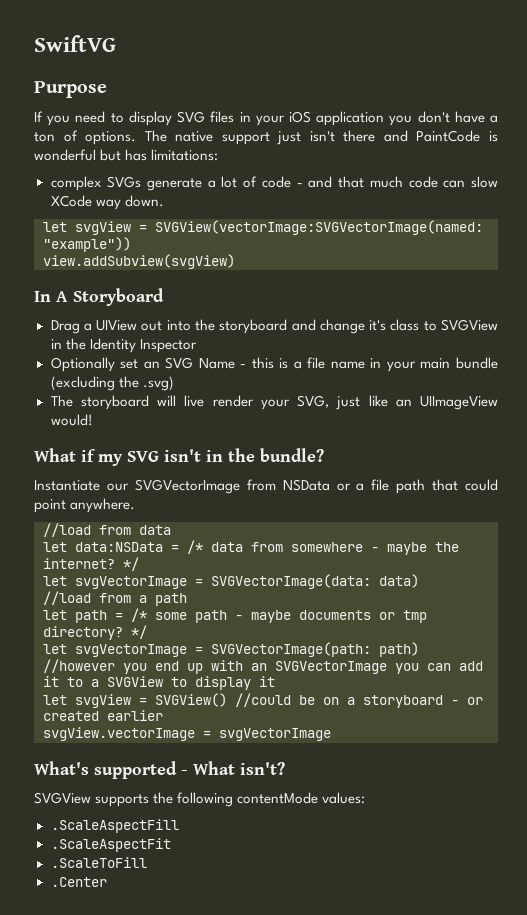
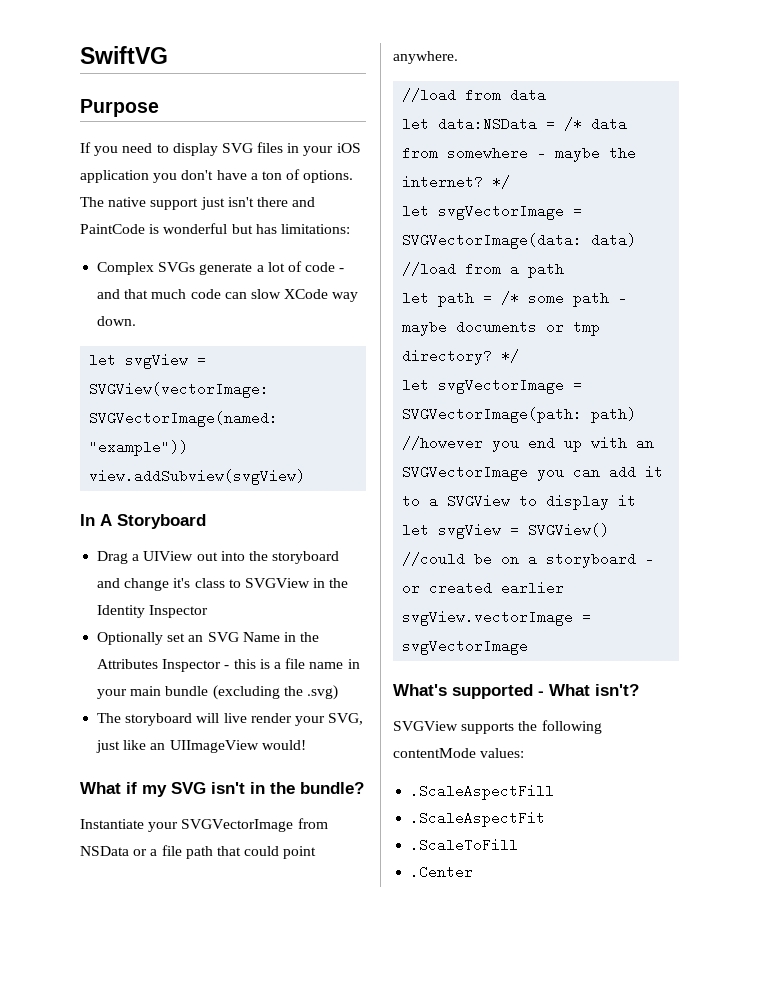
[50,176,102,191] complex -> [97,262,155,275] Complex
(235, 363) none -> [283,632,320,642] [97,659,222,672] in the Attributes Inspector
[106,483,129,491] our -> [148,822,179,832] your

